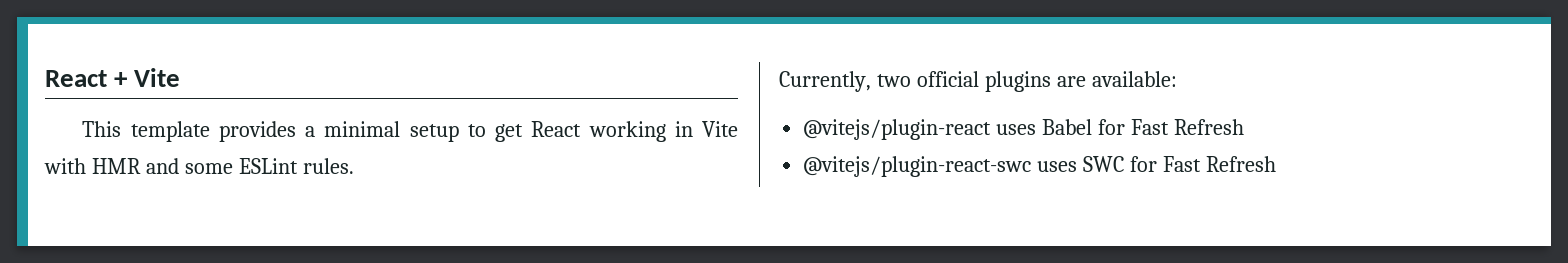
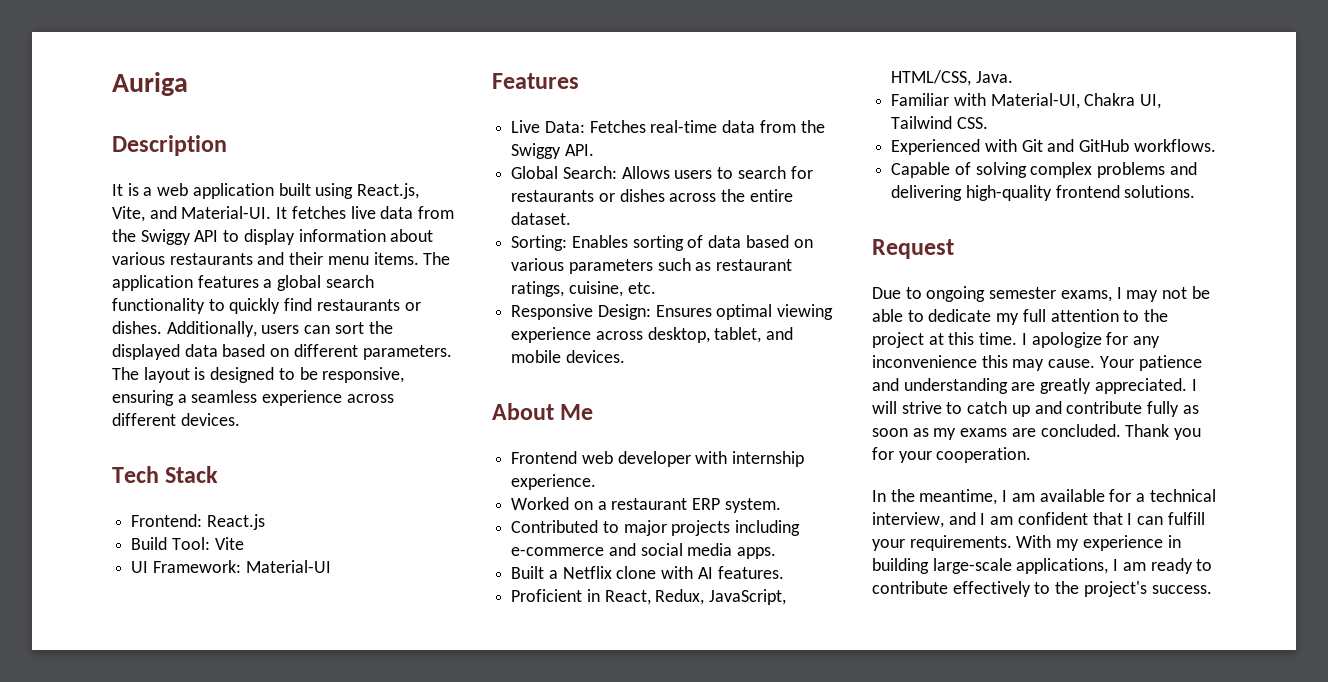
[45,68,181,87] [82,121,738,142] [44,158,354,174] [779,71,1177,92] [803,119,1244,140] [803,156,1276,177] React + Vite // This template provides a minimal setup to get React working in Vite with HMR and some ESLint rules. // Currently, two official plugins are available: // @vitejs/plugin-react uses Babel for Fast Refresh // @vitejs/plugin-react-swc uses SWC for Fast Refresh -> [112,72,188,96] [112,135,227,156] [112,183,420,199] [112,206,455,222] [112,229,434,245] [112,252,451,265] [112,275,374,291] [112,298,421,314] [112,321,393,337] [112,344,452,360] [112,367,405,383] [112,390,394,406] [112,413,240,426] [112,466,219,483] [131,514,265,530] [131,537,244,550] [131,560,331,573] [492,73,579,89] [511,120,825,133] [511,143,594,159] [511,166,813,179] [511,189,793,202] [511,212,572,225] [511,235,813,251] [511,258,793,274] [511,281,656,297] [511,304,834,320] [511,327,794,343] [511,350,625,363] [492,403,594,420] [511,451,805,467] [511,474,597,490] [511,497,781,513] [511,520,801,536] [511,543,777,559] [511,566,784,579] [511,589,787,605] [891,70,1013,86] [891,93,1162,109] [891,116,988,129] [891,139,1216,155] [891,162,1197,178] [891,185,1196,201] [872,239,954,259] [872,286,1210,302] [872,309,1169,325] [872,332,1161,348] [872,355,1202,371] [872,378,1197,394] [872,401,1199,417] [872,424,1202,440] [872,447,1032,463] [872,489,1216,505] [872,512,1205,528] [872,535,1181,551] [872,558,1213,574] [872,581,1212,597] Auriga // Description // It is a web application built using React.js, Vite, and Material-UI. It fetches live data from the Swiggy API to display information about various restaurants and their menu items. The application features a global search functionality to quickly find restaurants or dishes. Additionally, users can sort the displayed data based on different parameters. The layout is designed to be responsive, ensuring a seamless experience across different devices. // Tech Stack // Frontend: React.js // Build Tool: Vite // UI Framework: Material-UI // Features // Live Data: Fetches real-time data from the Swiggy API. // Global Search: Allows users to search for restaurants or dishes across the entire dataset. // Sorting: Enables sorting of data based on various parameters such as restaurant ratings, cuisine, etc. // Responsive Design: Ensures optimal viewing experience across desktop, tablet, and mobile devices. // About Me // Frontend web developer with internship experience. // Worked on a restaurant ERP system. // Contributed to major projects including e-commerce and social media apps. // Built a Netflix clone with AI features. // Proficient in React, Redux, JavaScript, HTML/CSS, Java. // Familiar with Material-UI, Chakra UI, Tailwind CSS. // Experienced with Git and GitHub workflows. // Capable of solving complex problems and delivering high-quality frontend solutions. // Request // Due to ongoing semester exams, I may not be able to dedicate my full attention to the project at this time. I apologize for any inconvenience this may cause. Your patience and understanding are greatly appreciated. I will strive to catch up and contribute fully as soon as my exams are concluded. Thank you for your cooperation. // In the meantime, I am available for a technical interview, and I am confident that I can fulfill your requirements. With my experience in building large-scale applications, I am ready to contribute effectively to the project's success.

